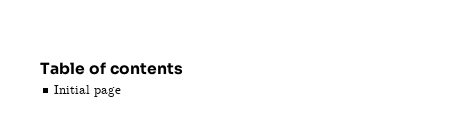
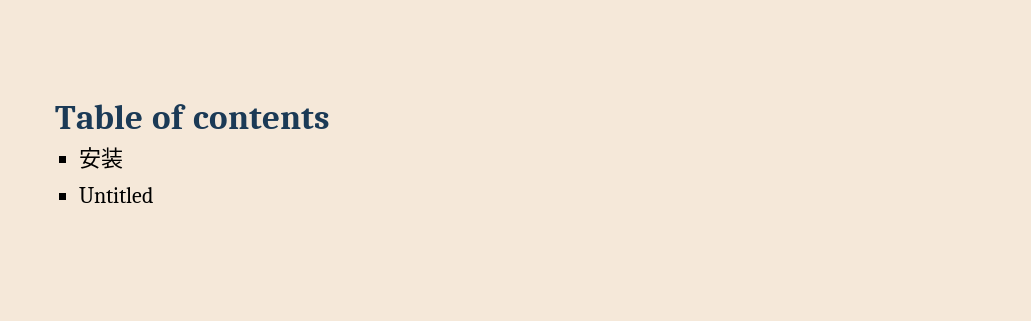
[54,85,122,97] Initial page -> [79,147,124,169] [79,187,154,203] 安装 // Untitled

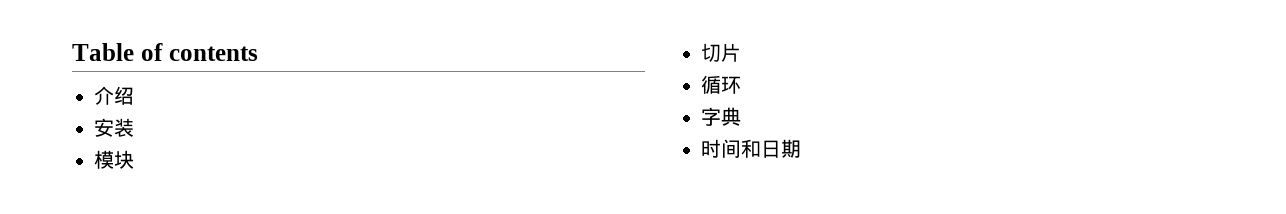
(330, 118) none -> [94,86,134,105] // 介绍
[79,187,154,203] Untitled -> [94,150,134,169] [701,43,741,62] [701,75,741,94] [701,107,741,126] [701,139,801,158] 模块 // 切片 // 循环 // 字典 // 时间和日期

